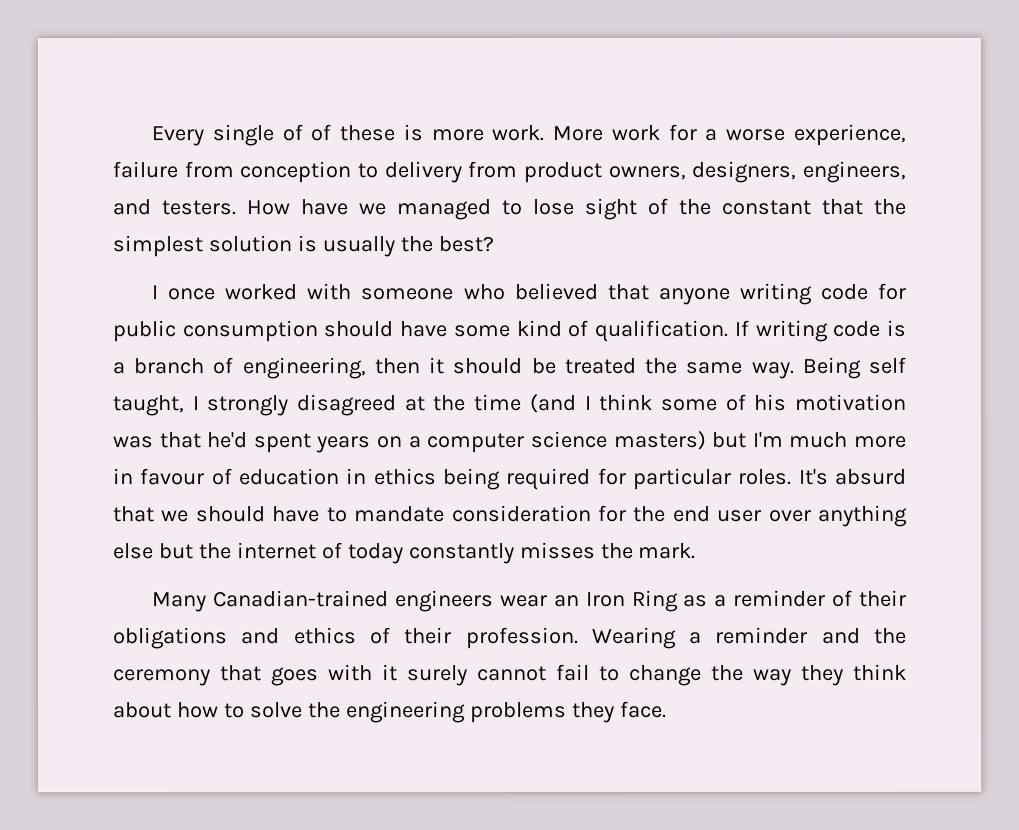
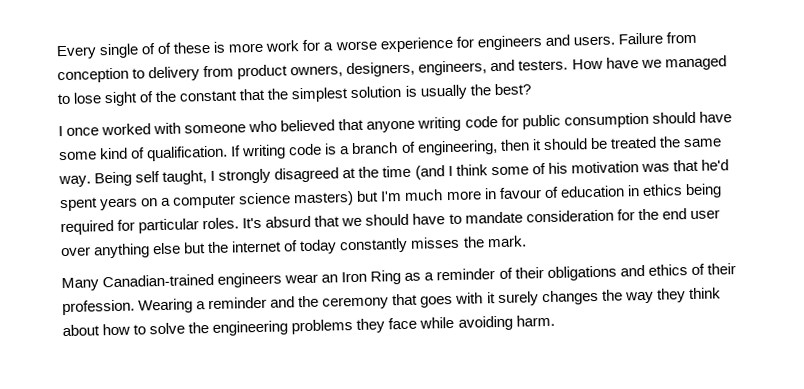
[491,124,604,142] work. More -> (265, 47) none
[793,123,906,146] [112,161,178,179] experience, failure -> [379,32,663,53] experience for engineers and users. Failure
[477,663,702,686] cannot fail to change -> [541,289,599,306] changes
[619,700,667,718] face. -> [388,314,555,331] face while avoiding harm.

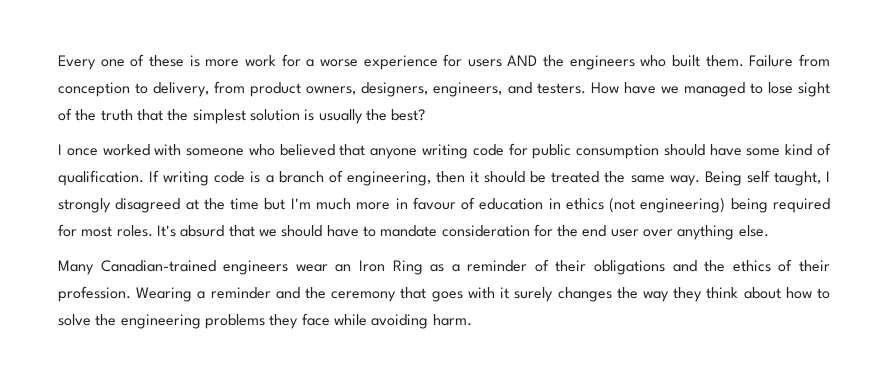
[99,43,157,59] single of -> [100,59,125,67] one
[476,34,615,51] engineers and users. -> [467,55,744,70] users AND the engineers who built them.
[148,66,201,82] delivery -> [153,82,210,97] delivery,
[179,90,239,102] constant -> [100,109,133,121] truth
[414,159,729,180] [60,190,355,212] (and I think some of his motivation was that he'd spent years on a computer science masters) -> (260, 204) none
(683, 190) none -> [609,197,726,213] (not engineering)
[138,218,200,234] particular -> [81,226,113,237] most
[152,235,527,255] else but the internet of today constantly misses the mark. -> [738,225,769,237] else.
(645, 270) none -> [704,260,726,272] the

